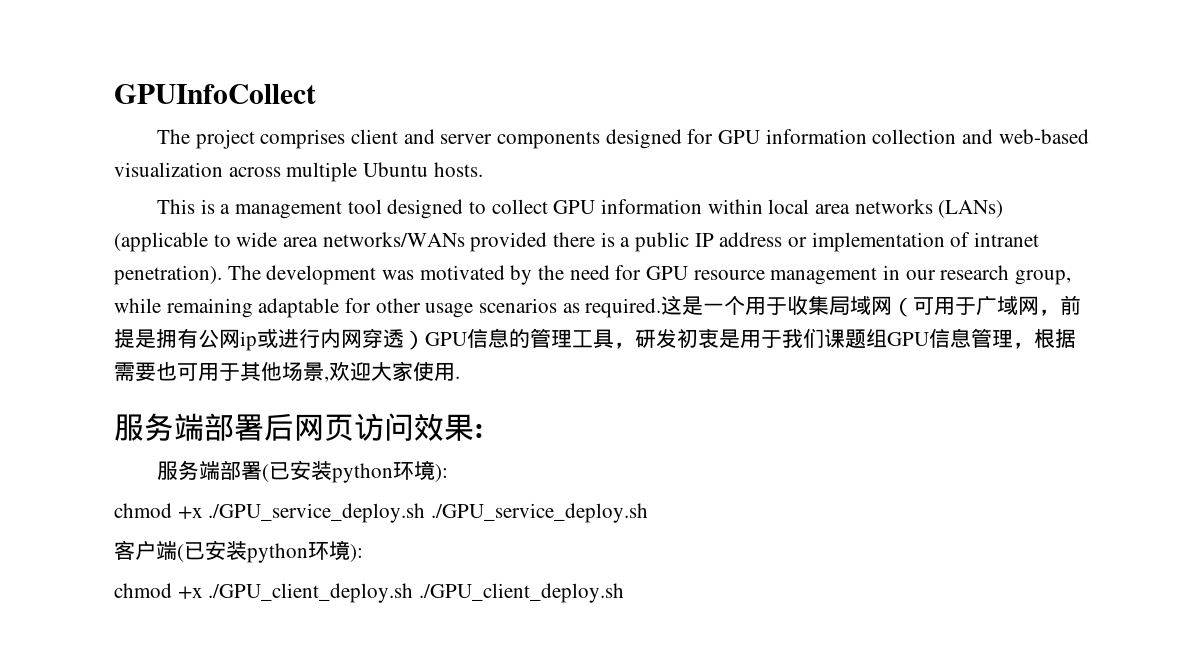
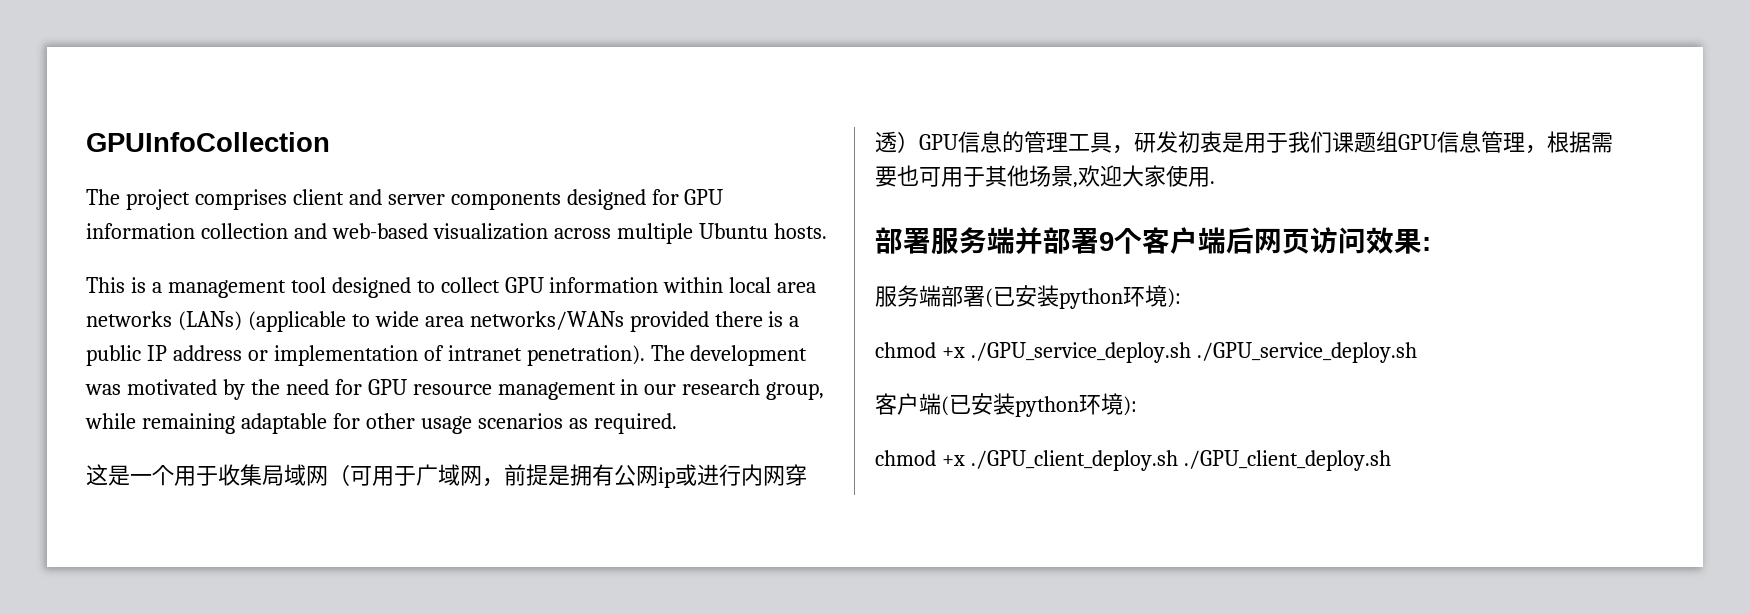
[114,84,316,104] GPUInfoCollect -> [86,132,330,152] GPUInfoCollection
(662, 308) none -> (677, 423) //
[114,413,264,441] 服务端部署 -> [875,227,1226,255] 部署服务端并部署9个客户端

